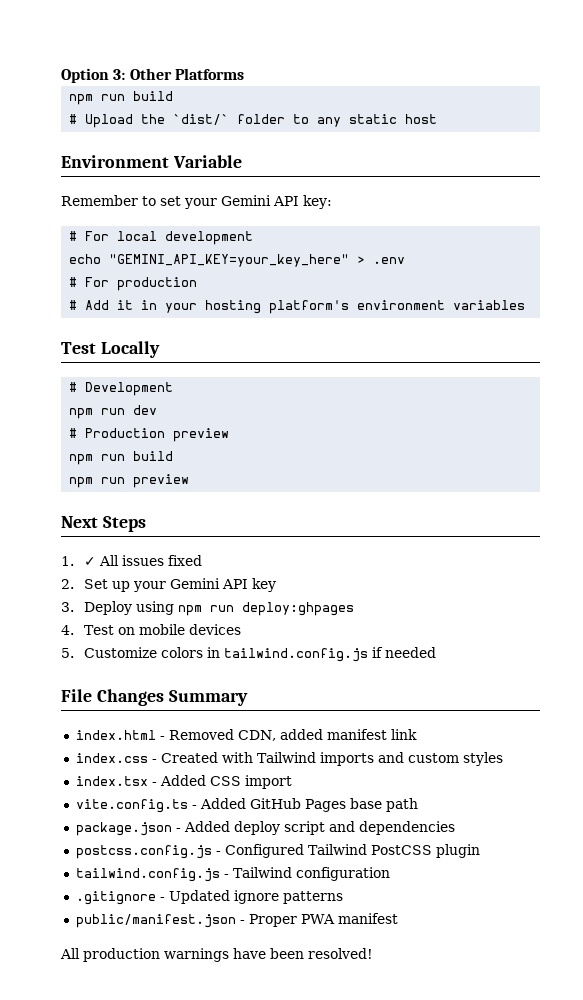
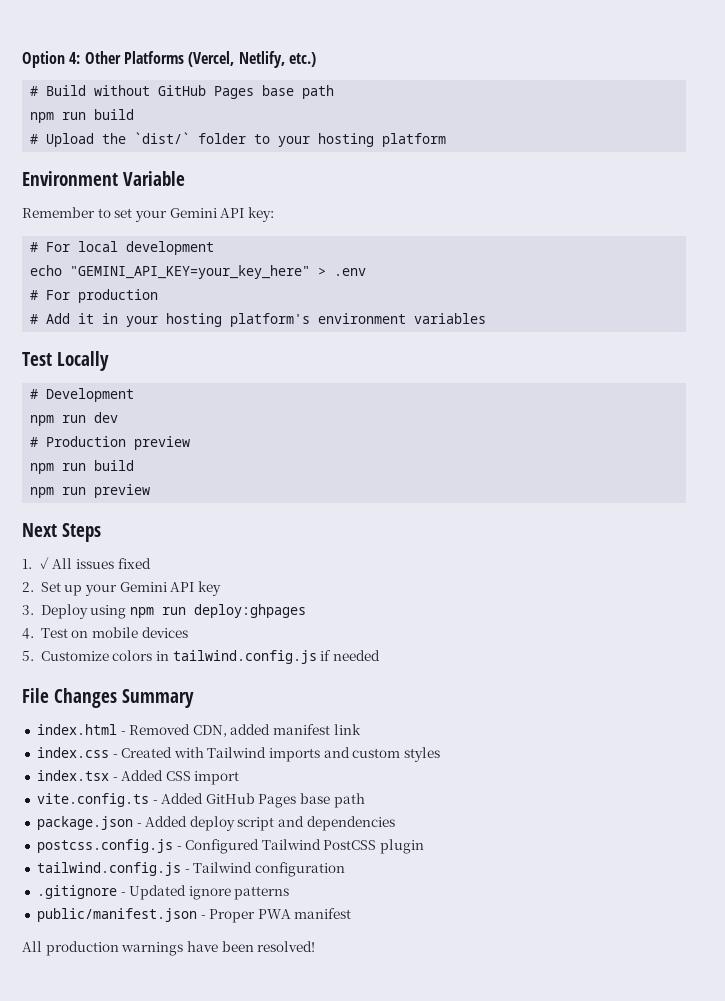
[113,69,126,80] 3: -> [69,52,81,64] 4:
(244, 74) none -> [188,51,316,68] [30,85,335,99] (Vercel, Netlify, etc.) // # Build without GitHub Pages base path
[317,114,438,127] any static host -> [278,133,447,147] your hosting platform

